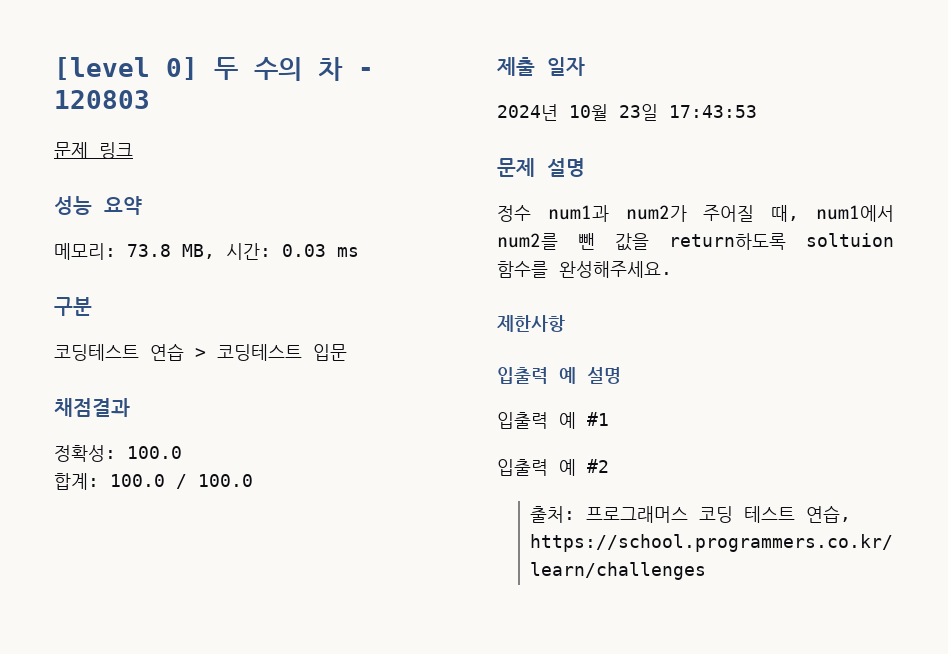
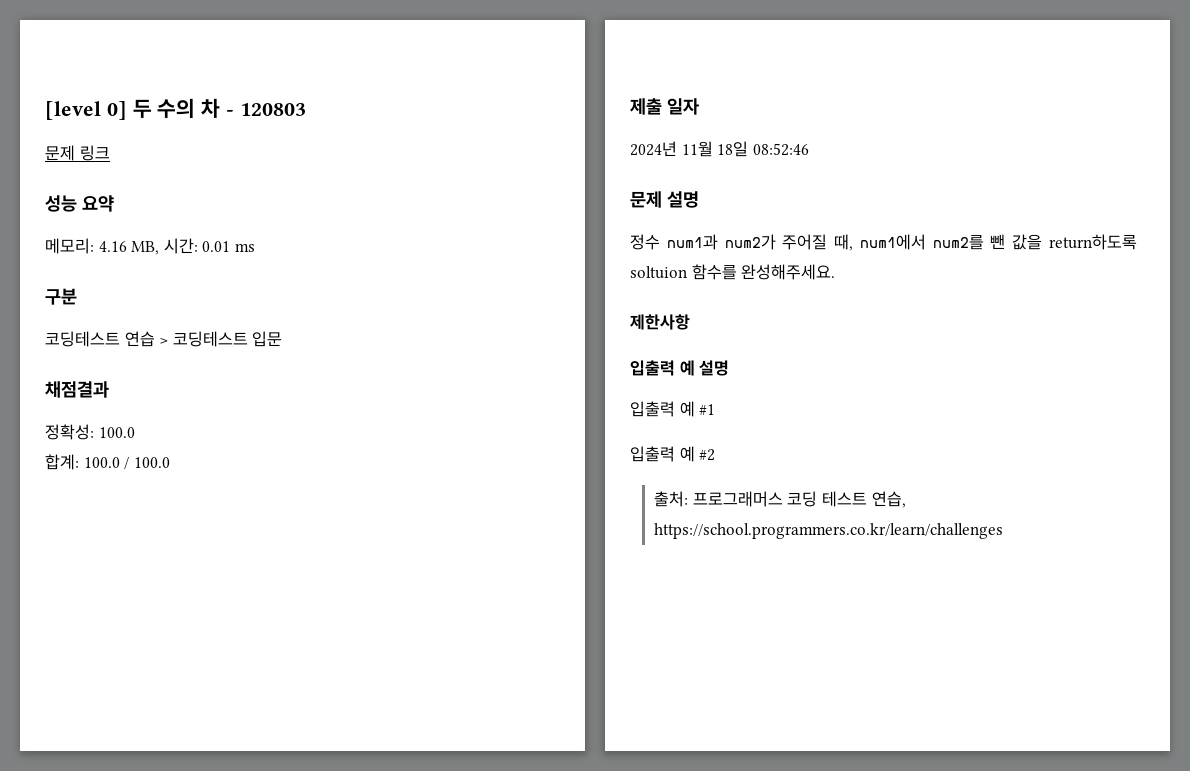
[127,244,171,257] 73.8 -> [98,241,127,252] 4.16
[282,244,326,257] 0.03 -> [202,241,231,252] 0.01
[569,104,757,121] 10월 23일 17:43:53 -> [681,141,809,157] 11월 18일 08:52:46

